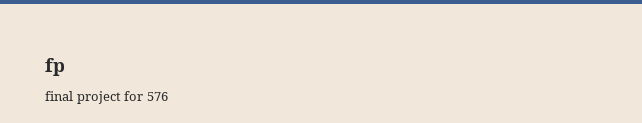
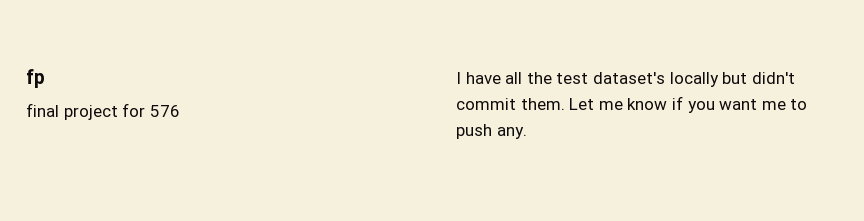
(168, 96) none -> [456,72,795,87] [456,96,808,113] [456,124,527,139] // I have all the test dataset's locally but didn't commit them. Let me know if you want me to push any.

